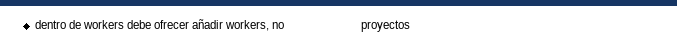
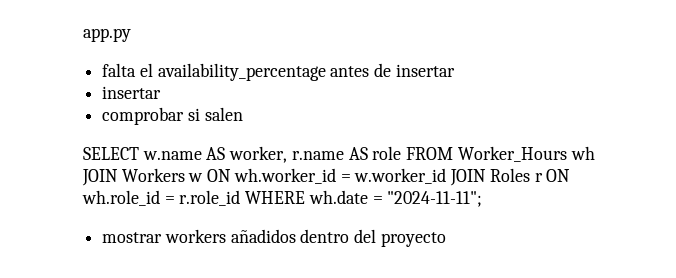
[34,19,410,32] dentro de workers debe ofrecer añadir workers, no proyectos -> [83,28,131,42] [102,63,455,81] [102,86,162,99] [102,107,243,125] [83,146,595,163] [82,168,571,186] [82,190,483,207] [102,229,446,247] app.py // falta el availability_percentage antes de insertar // insertar // comprobar si salen // SELECT w.name AS worker, r.name AS role FROM Worker_Hours wh JOIN Workers w ON wh.worker_id = w.worker_id JOIN Roles r ON wh.role_id = r.role_id WHERE wh.date = "2024-11-11"; // mostrar workers añadidos dentro del proyecto

